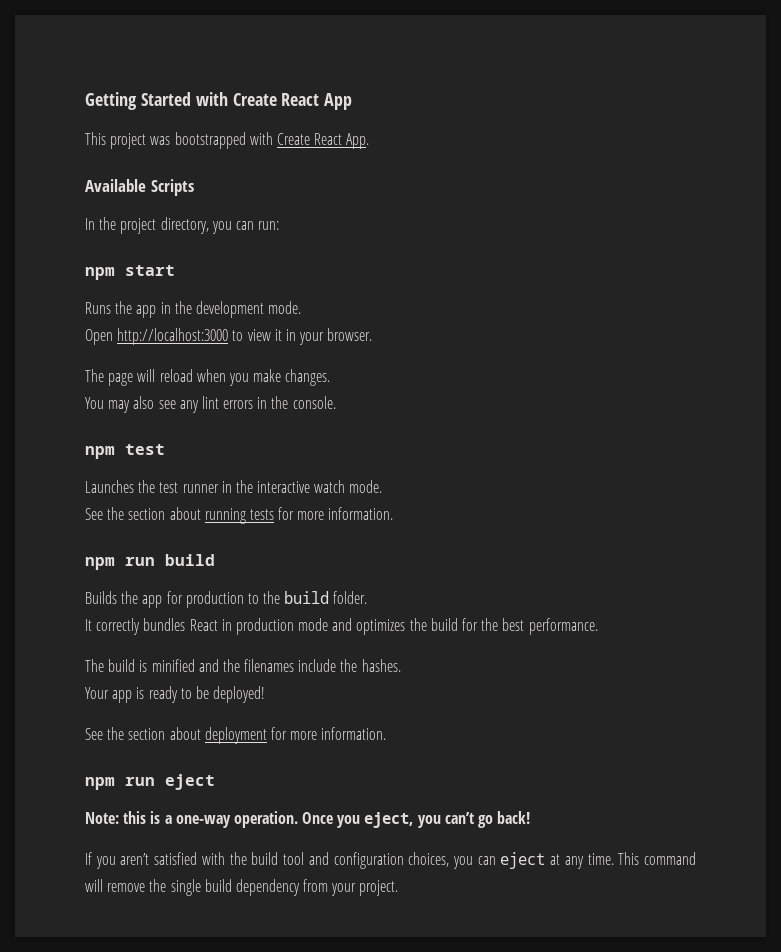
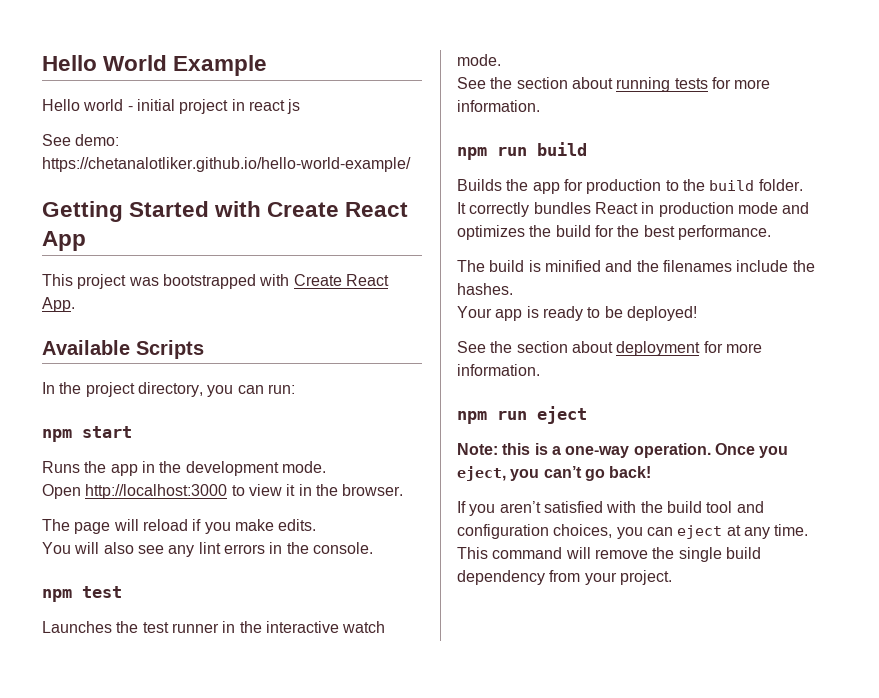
(85, 101) none -> [42,55,268,76] [42,99,301,114] [42,134,120,146] [42,157,411,172] Hello World Example // Hello world - initial project in react js // See demo: https://chetanalotliker.github.io/hello-world-example/ //
[299,332,325,345] your -> [315,484,338,496] the
[196,369,226,382] when -> [192,519,202,531] if
[285,369,331,386] changes. -> [278,519,317,531] edits.
[108,400,131,413] may -> [74,542,100,554] will

